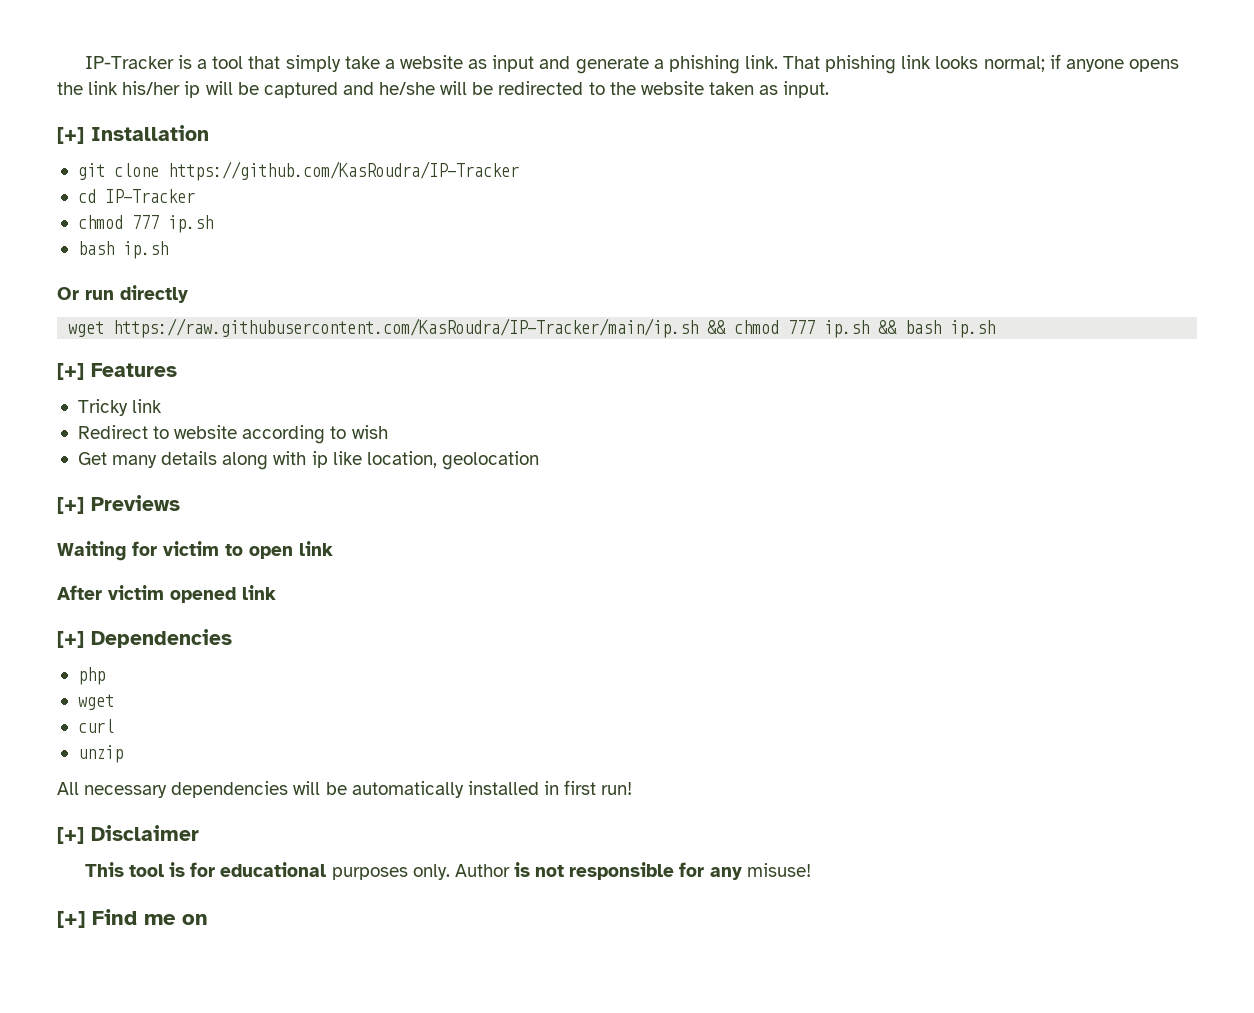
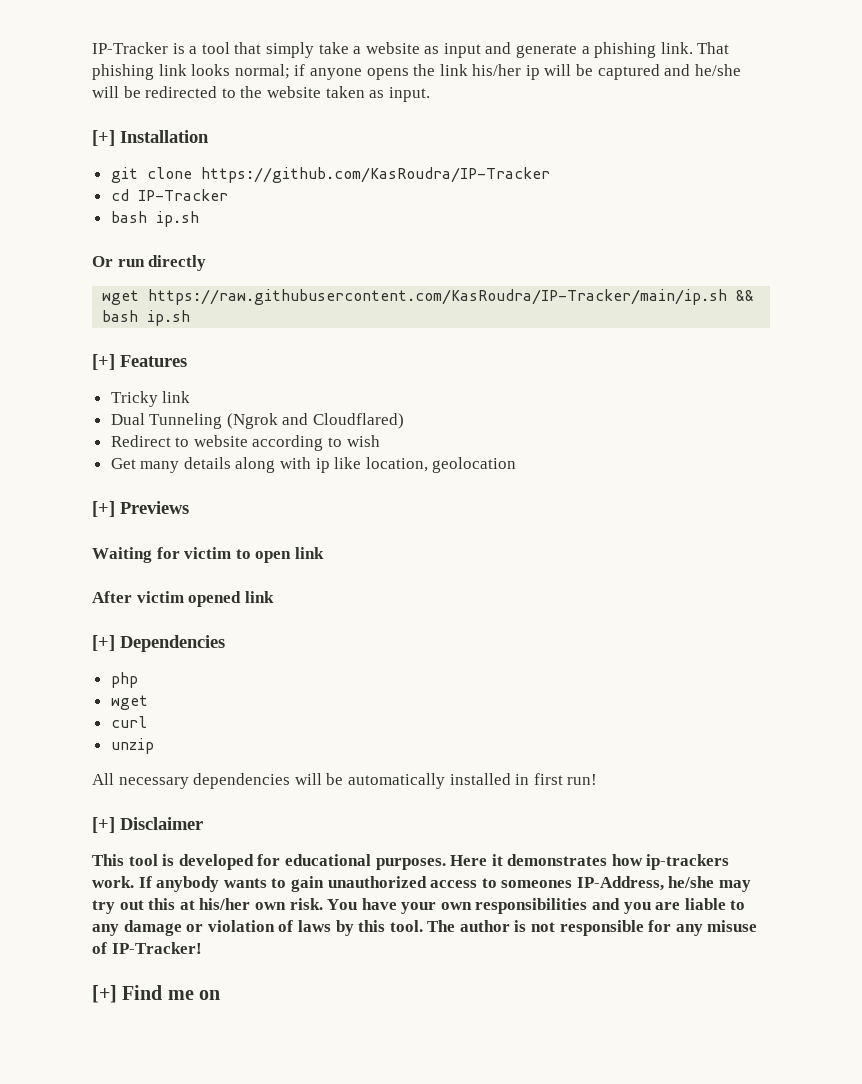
[77,215,213,233] // chmod 777 ip.sh -> (228, 195) none
[734,320,898,338] chmod 777 ip.sh && -> (755, 295) none
(163, 406) none -> [110,413,405,429] // Dual Tunneling (Ngrok and Cloudflared)
(186, 869) none -> [178,854,254,870] developed
[331,864,510,880] purposes only. Author -> [375,854,730,870] [92,876,752,892] [92,898,746,914] [92,920,510,936] purposes. Here it demonstrates how ip-trackers work. If anybody wants to gain unauthorized access to someones IP-Address, he/she may try out this at his/her own risk. You have your own responsibilities and you are liable to any damage or violation of laws by this tool. The author
[746,863,811,877] misuse! -> [707,920,758,932] [92,942,202,954] misuse of IP-Tracker!

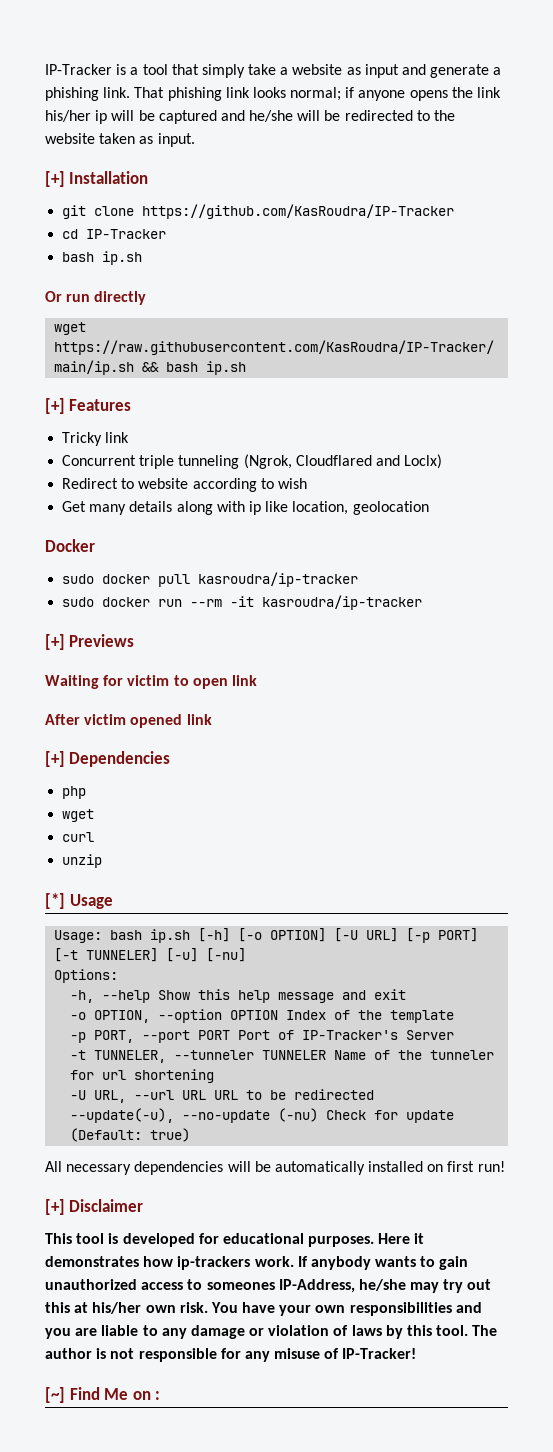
[110,413,405,429] Dual Tunneling (Ngrok and Cloudflared) -> [62,454,443,469] Concurrent triple tunneling (Ngrok, Cloudflared and Loclx)
(517, 465) none -> [45,539,95,552] [62,572,359,587] [62,595,423,610] // Docker // sudo docker pull kasroudra/ip-tracker // sudo docker run --rm -it kasroudra/ip-tracker
(154, 746) none -> [45,893,113,909] [54,928,479,943] [54,948,247,962] [54,969,119,983] [70,989,407,1003] [70,1009,455,1023] [70,1030,455,1043] [70,1050,495,1063] [70,1069,215,1083] [70,1089,375,1103] [70,1108,455,1123] [70,1128,191,1142] // [*] Usage // Usage: bash ip.sh [-h] [-o OPTION] [-U URL] [-p PORT] [-t TUNNELER] [-u] [-nu] // Options: // -h, --help Show this help message and exit // -o OPTION, --option OPTION Index of the template // -p PORT, --port PORT Port of IP-Tracker's Server // -t TUNNELER, --tunneler TUNNELER Name of the tunneler for url shortening // -U URL, --url URL URL to be redirected // --update(-u), --no-update (-nu) Check for update (Default: true)
[515,774,530,785] in -> [427,1164,444,1172] on
[92,985,221,1003] [+] Find me on -> [45,1387,161,1403] [~] Find Me on :

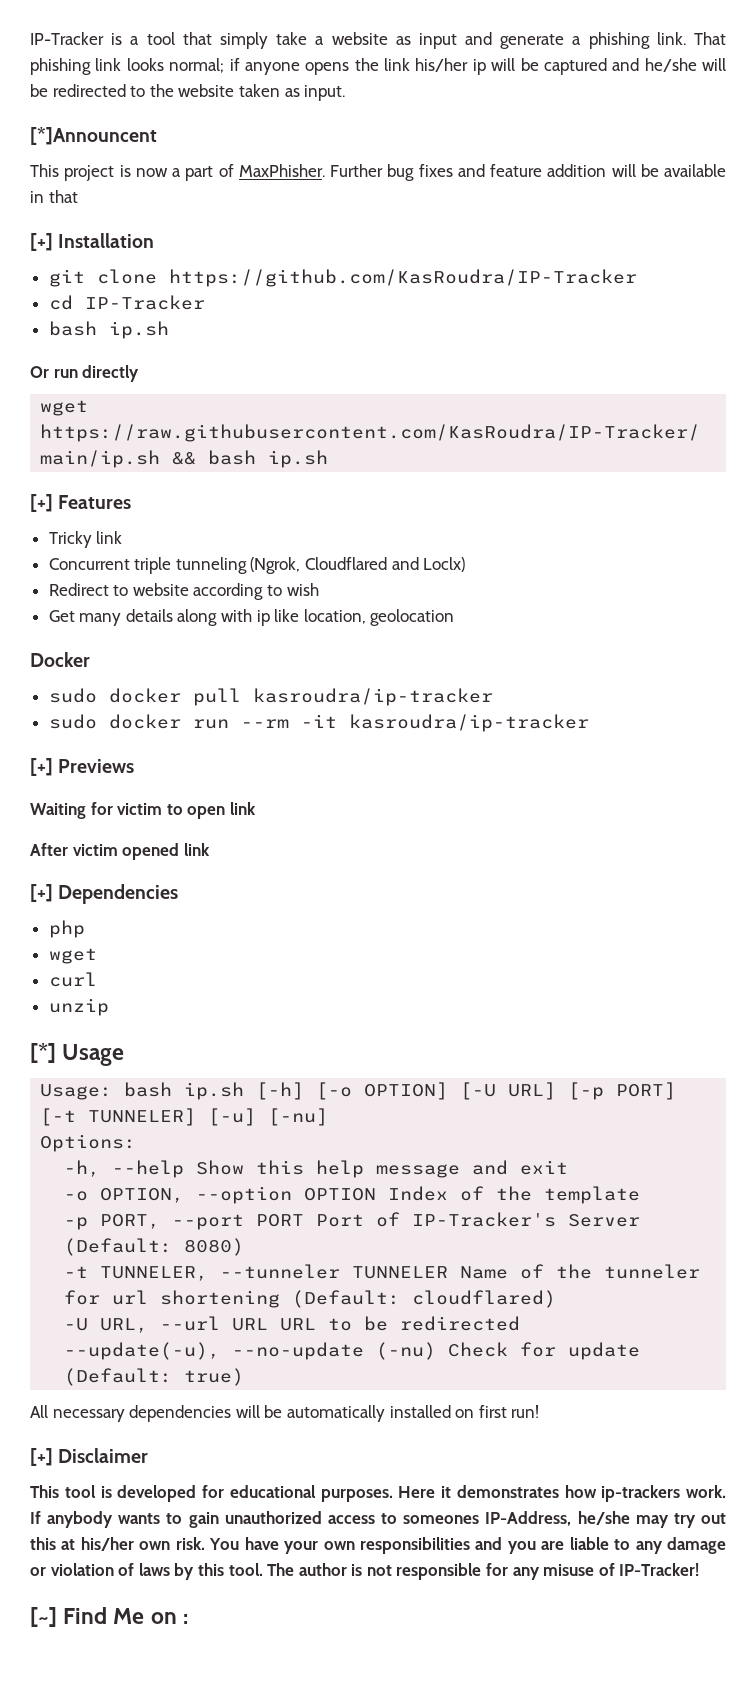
(195, 140) none -> [30,127,157,145] [30,164,726,181] [30,190,78,203] // [*]Announcent // This project is now a part of MaxPhisher. Further bug fixes and feature addition will be available in that
(455, 1035) none -> [64,1238,245,1256] (Default: 8080)
(215, 1076) none -> [292,1290,557,1308] (Default: cloudflared)

